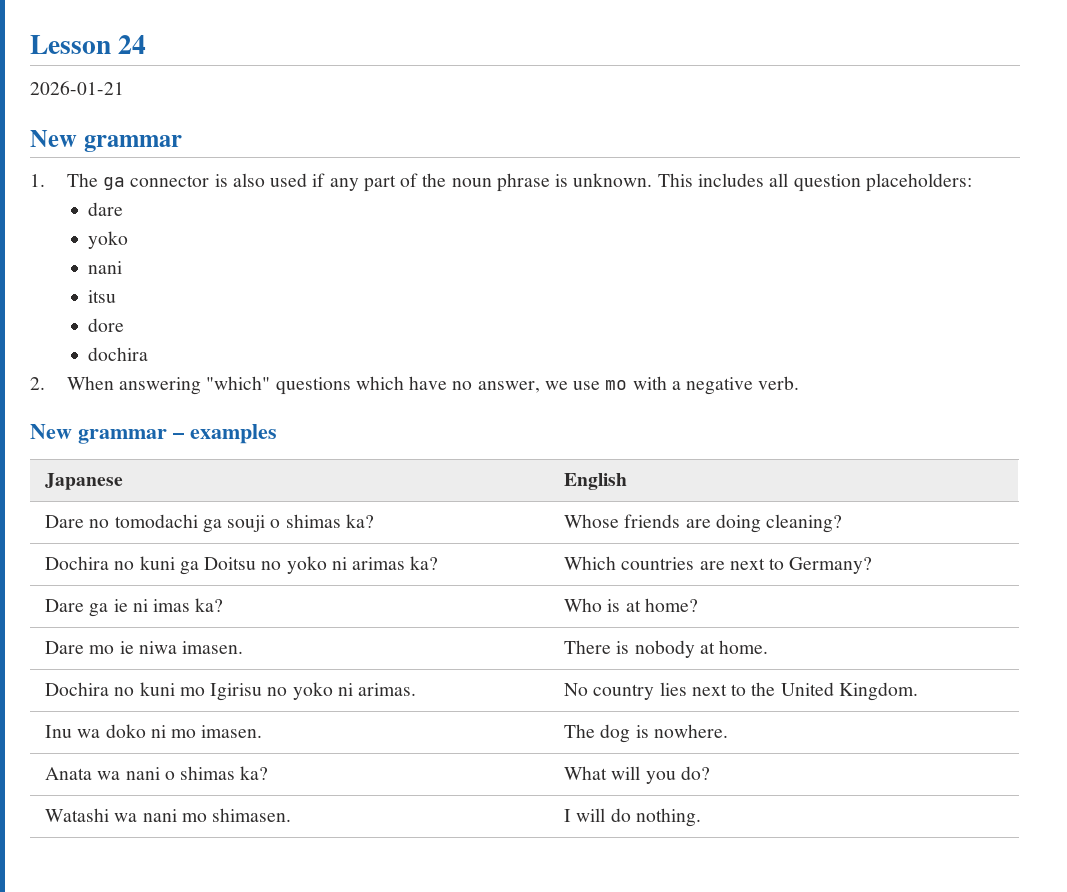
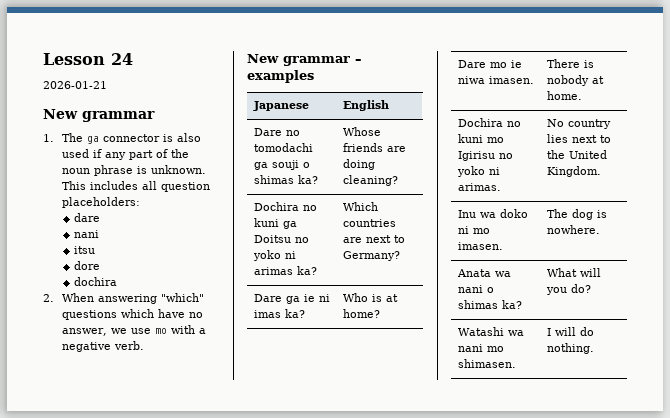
[88,231,129,249] // yoko -> (100, 217) none

